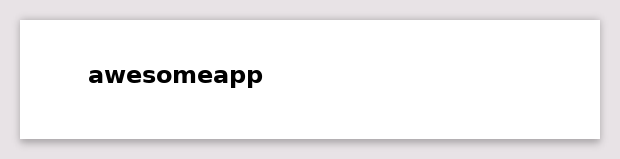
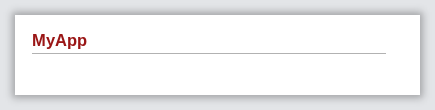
[88,70,263,88] awesomeapp -> [32,34,87,49] MyApp

